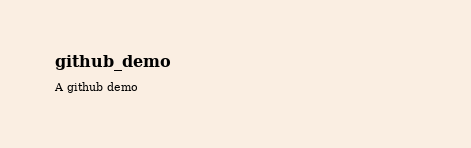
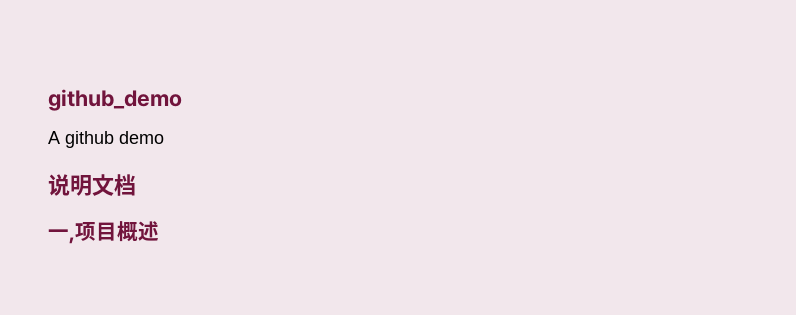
(138, 86) none -> [48,174,136,196] [48,221,159,244] // 说明文档 // 一,项目概述

